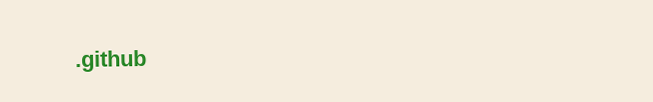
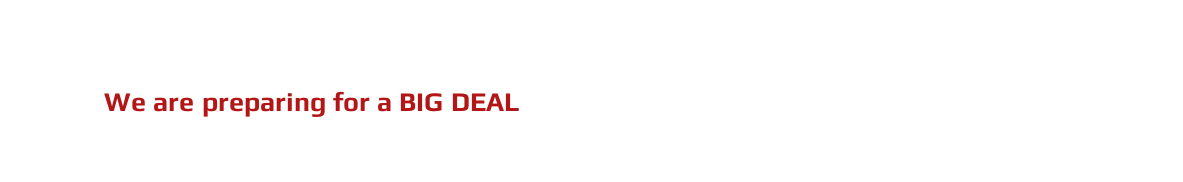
[74,49,147,73] .github -> [104,91,520,117] We are preparing for a BIG DEAL

